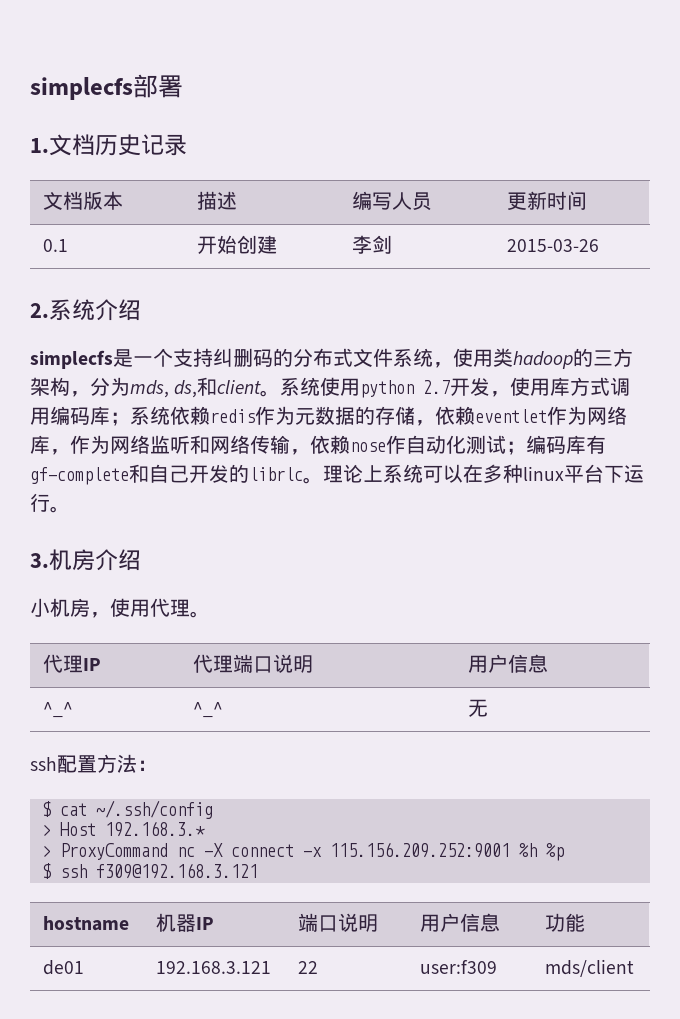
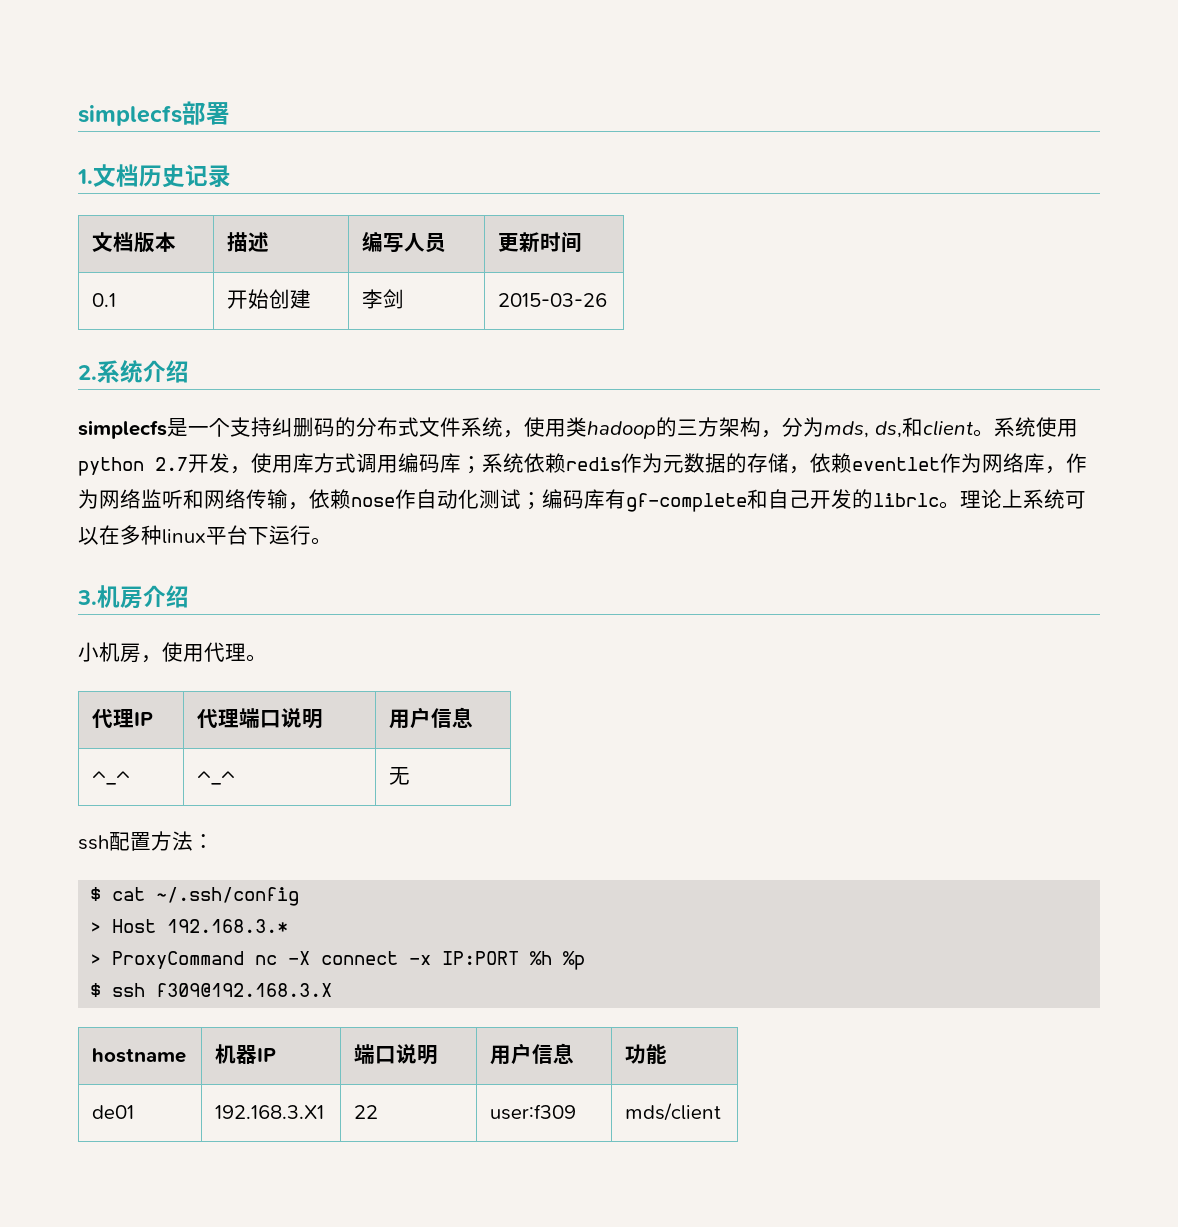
[329,842,510,858] 115.156.209.252:9001 -> [442,951,520,965] IP:PORT
[95,863,258,879] f309@192.168.3.121 -> [156,983,333,997] f309@192.168.3.X
[156,961,272,974] 192.168.3.121 -> [215,1105,325,1119] 192.168.3.X1

